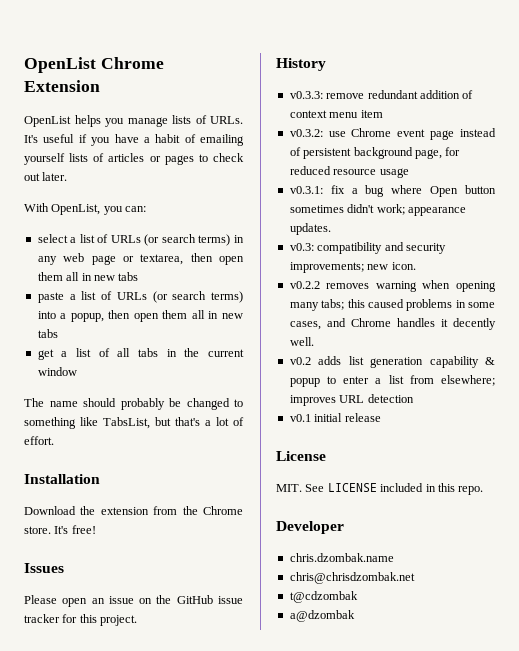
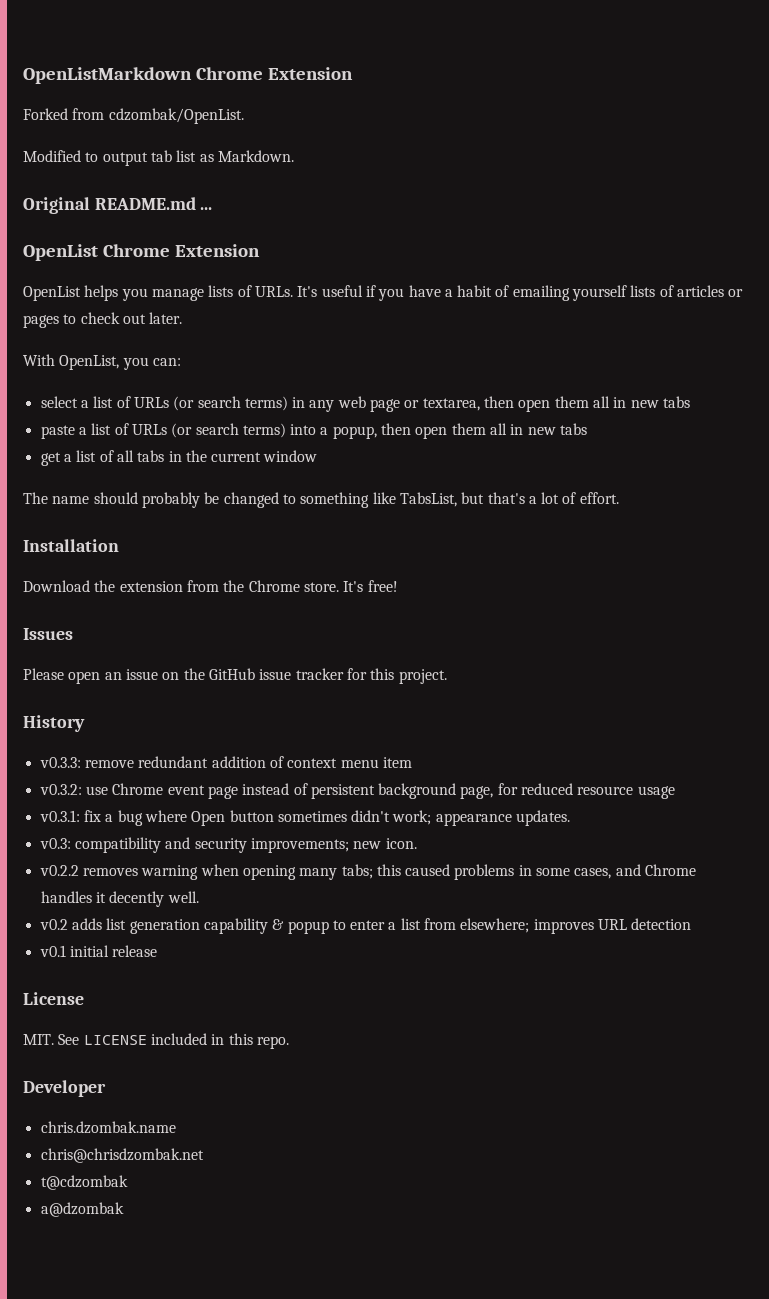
(24, 65) none -> [23,67,353,84] [23,108,244,124] [23,150,294,166] [23,197,213,214] OpenListMarkdown Chrome Extension // Forked from cdzombak/OpenList. // Modified to output tab list as Markdown. // Original README.md ... //

